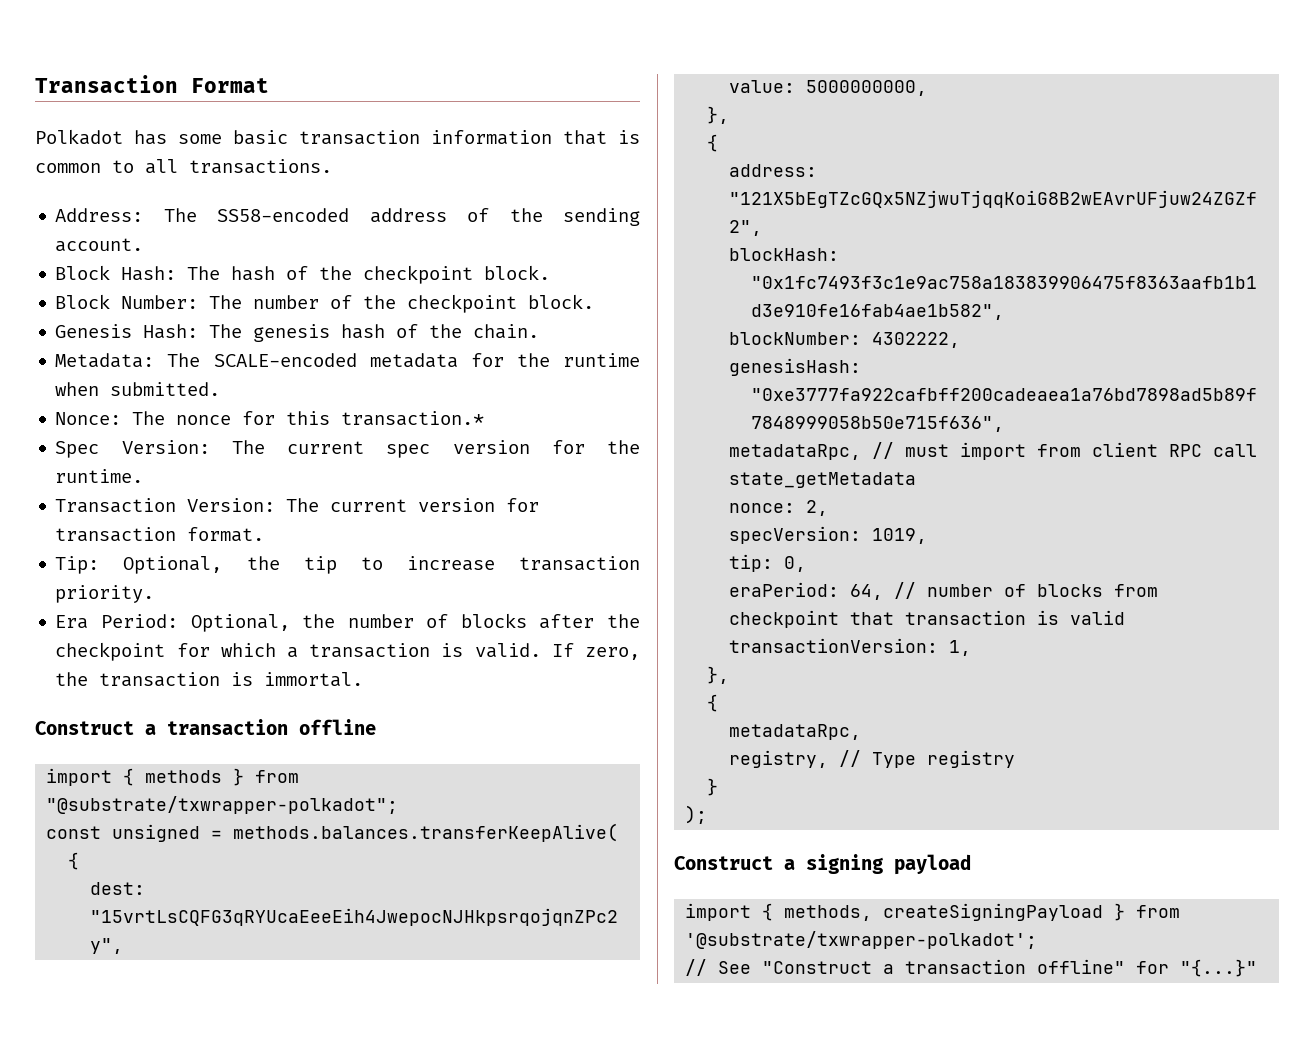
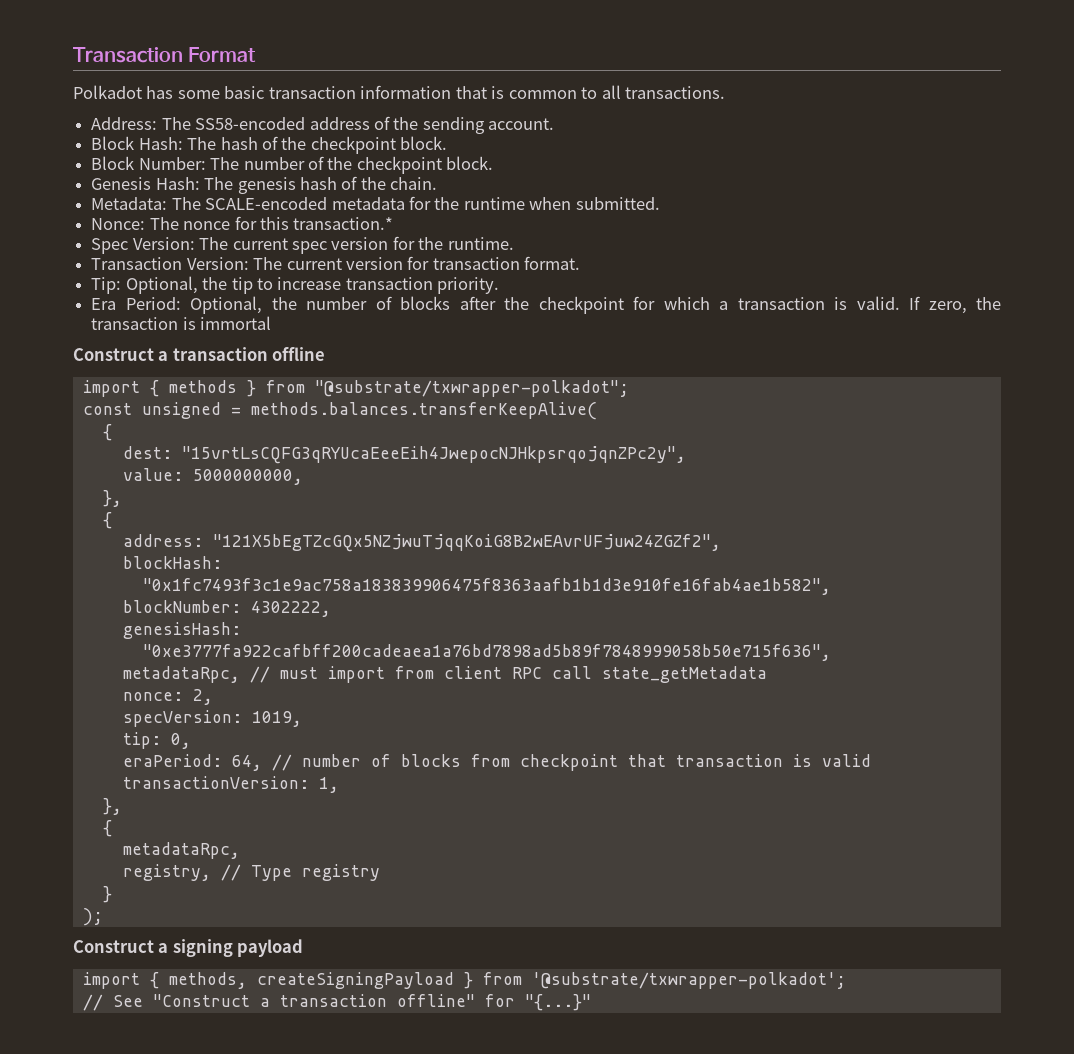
[264,672,364,687] immortal. -> [200,316,272,330] immortal

